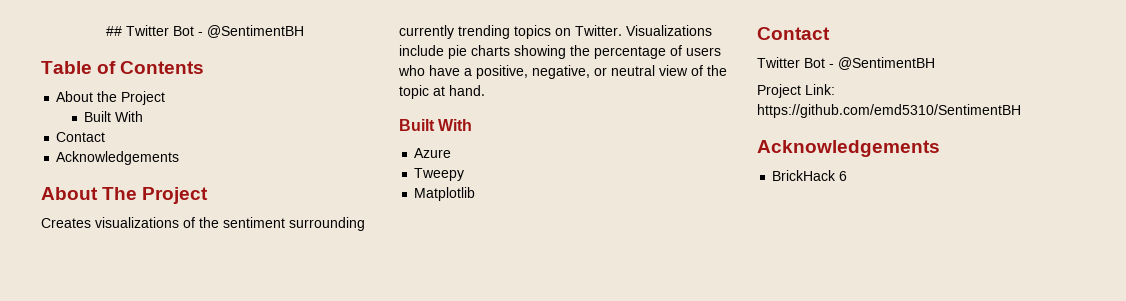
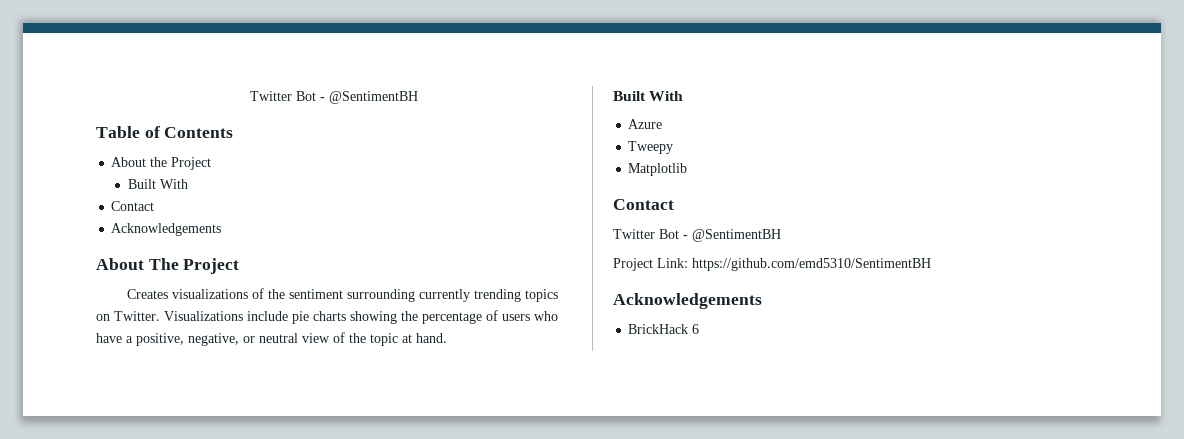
[106,26,122,36] ## -> (249, 96) none

